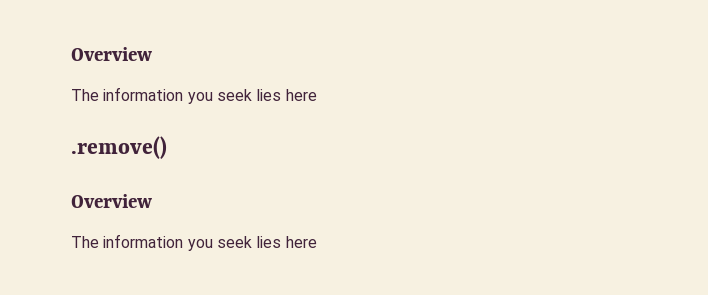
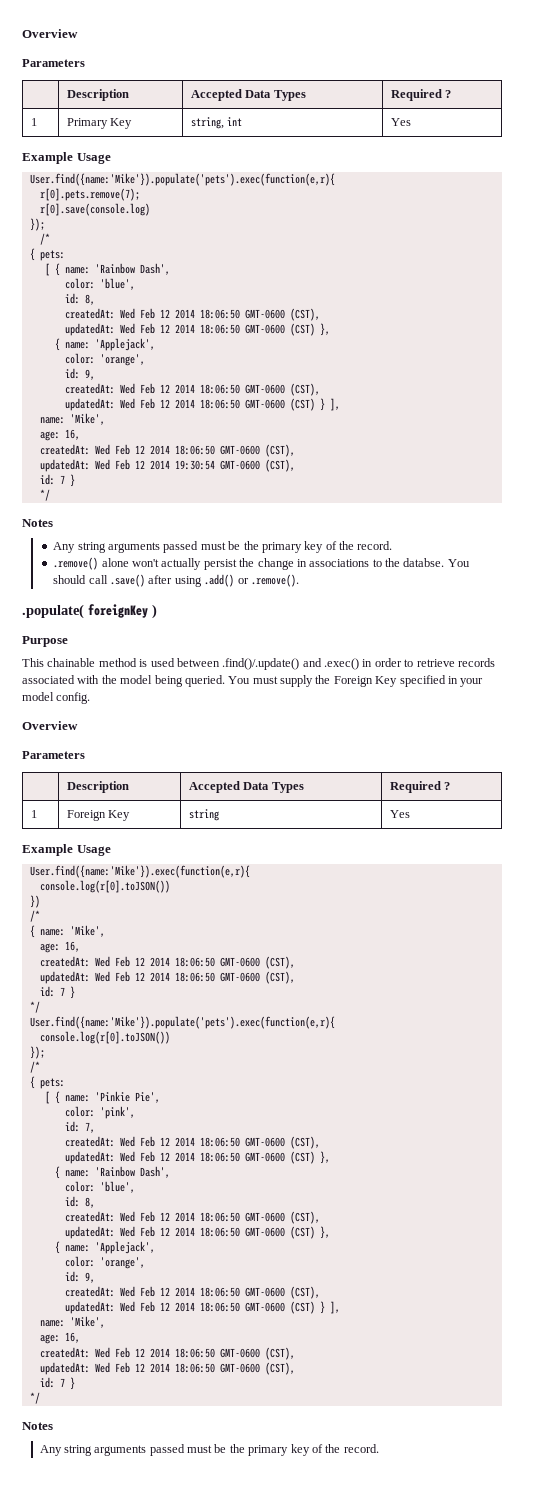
[71,47,152,61] [71,87,317,104] [71,136,167,159] [71,194,152,208] [71,234,317,251] Overview // The information you seek lies here // .remove() // Overview // The information you seek lies here -> [22,29,78,38] [22,59,85,67] [66,89,129,101] [190,89,306,101] [390,89,452,101] [30,118,37,126] [66,118,133,129] [190,117,243,129] [390,118,411,126] [22,152,111,164] [29,173,335,186] [39,188,140,201] [39,203,150,216] [29,218,45,231] [39,233,50,245] [29,248,65,261] [44,263,170,276] [64,278,135,290] [64,293,95,305] [64,308,320,321] [64,323,330,336] [54,338,155,351] [64,353,145,366] [64,368,95,380] [64,383,320,396] [64,398,340,411] [39,413,105,425] [39,429,80,441] [39,444,295,457] [39,459,295,472] [39,474,75,487] [39,489,50,501] [22,519,53,527] [53,541,393,553] [53,557,470,570] [53,574,299,587] [22,604,157,619] [22,636,68,647] [22,658,495,670] [22,675,484,687] [22,692,91,704] [22,721,78,730] [22,751,85,759] [66,781,129,793] [188,781,304,793] [389,781,451,793] [30,810,37,818] [66,810,131,821] [188,809,219,821] [389,810,410,818] [22,844,111,856] [29,865,250,878] [39,880,170,893] [29,895,40,908] [29,910,40,922] [29,925,105,938] [39,941,80,953] [39,956,295,969] [39,971,295,984] [39,986,75,999] [29,1001,40,1013] [29,1016,335,1029] [39,1031,170,1044] [29,1046,45,1059] [29,1061,40,1073] [29,1076,65,1089] [44,1091,160,1104] [64,1106,135,1119] [64,1121,95,1133] [64,1136,320,1149] [64,1151,330,1164] [54,1166,170,1179] [64,1181,135,1193] [64,1196,95,1208] [64,1211,320,1224] [64,1226,330,1239] [54,1241,155,1254] [64,1256,145,1269] [64,1271,95,1283] [64,1286,320,1299] [64,1301,340,1314] [39,1316,105,1328] [39,1332,80,1344] [39,1347,295,1360] [39,1362,295,1375] [39,1377,75,1390] [29,1392,40,1404] [22,1422,53,1430] [39,1444,379,1456] Overview // Parameters // | Description | Accepted Data Types | Required ? // 1 | Primary Key | string, int | Yes // Example Usage // User.find({name:'Mike'}).populate('pets').exec(function(e,r){ // r[0].pets.remove(7); // r[0].save(console.log) // }); // /* // { pets: // [ { name: 'Rainbow Dash', // color: 'blue', // id: 8, // createdAt: Wed Feb 12 2014 18:06:50 GMT-0600 (CST), // updatedAt: Wed Feb 12 2014 18:06:50 GMT-0600 (CST) }, // { name: 'Applejack', // color: 'orange', // id: 9, // createdAt: Wed Feb 12 2014 18:06:50 GMT-0600 (CST), // updatedAt: Wed Feb 12 2014 18:06:50 GMT-0600 (CST) } ], // name: 'Mike', // age: 16, // createdAt: Wed Feb 12 2014 18:06:50 GMT-0600 (CST), // updatedAt: Wed Feb 12 2014 19:30:54 GMT-0600 (CST), // id: 7 } // */ // Notes // Any string arguments passed must be the primary key of the record. // .remove() alone won't actually persist the change in associations to the databse. You should call .save() after using .add() or .remove(). // .populate( foreignKey ) // Purpose // This chainable method is used between .find()/.update() and .exec() in order to retrieve records associated with the model being queried. You must supply the Foreign Key specified in your model config. // Overview // Parameters // | Description | Accepted Data Types | Required ? // 1 | Foreign Key | string | Yes // Example Usage // User.find({name:'Mike'}).exec(function(e,r){ // console.log(r[0].toJSON()) // }) // /* // { name: 'Mike', // age: 16, // createdAt: Wed Feb 12 2014 18:06:50 GMT-0600 (CST), // updatedAt: Wed Feb 12 2014 18:06:50 GMT-0600 (CST), // id: 7 } // */ // User.find({name:'Mike'}).populate('pets').exec(function(e,r){ // console.log(r[0].toJSON()) // }); // /* // { pets: // [ { name: 'Pinkie Pie', // color: 'pink', // id: 7, // createdAt: Wed Feb 12 2014 18:06:50 GMT-0600 (CST), // updatedAt: Wed Feb 12 2014 18:06:50 GMT-0600 (CST) }, // { name: 'Rainbow Dash', // color: 'blue', // id: 8, // createdAt: Wed Feb 12 2014 18:06:50 GMT-0600 (CST), // updatedAt: Wed Feb 12 2014 18:06:50 GMT-0600 (CST) }, // { name: 'Applejack', // color: 'orange', // id: 9, // createdAt: Wed Feb 12 2014 18:06:50 GMT-0600 (CST), // updatedAt: Wed Feb 12 2014 18:06:50 GMT-0600 (CST) } ], // name: 'Mike', // age: 16, // createdAt: Wed Feb 12 2014 18:06:50 GMT-0600 (CST), // updatedAt: Wed Feb 12 2014 18:06:50 GMT-0600 (CST), // id: 7 } // */ // Notes // Any string arguments passed must be the primary key of the record.

